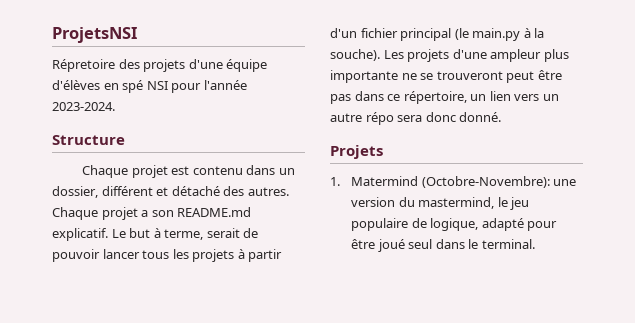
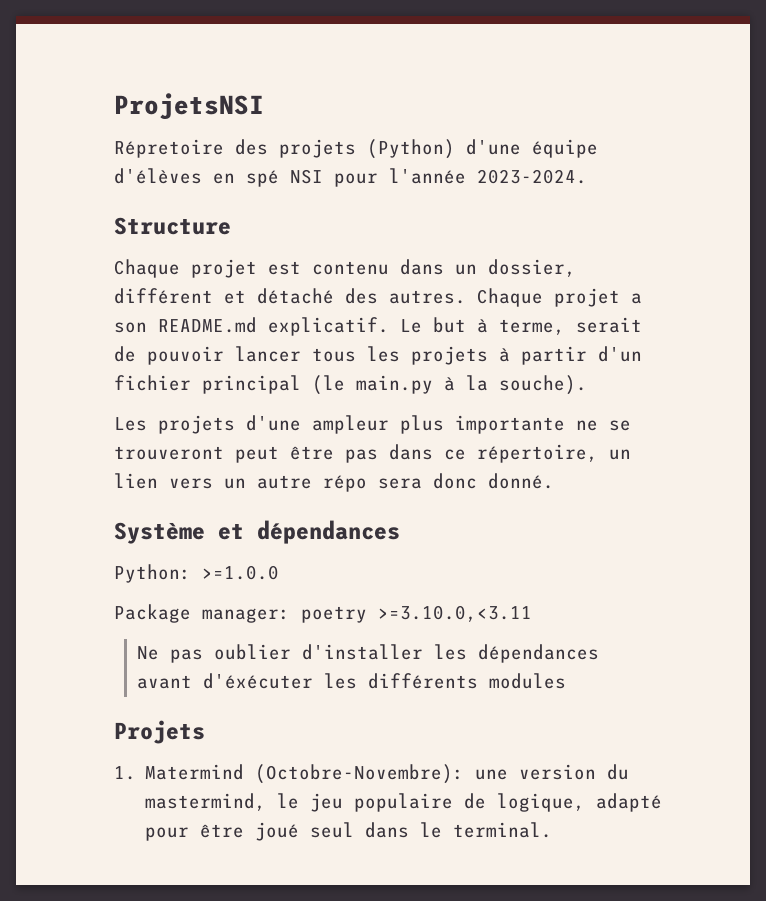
(186, 65) none -> [367,139,455,159] (Python)
(380, 55) none -> (587, 385) //
(502, 117) none -> [114,520,400,544] [114,564,279,583] [114,604,532,623] [137,644,600,663] [137,673,567,689] // Système et dépendances // Python: >=1.0.0 // Package manager: poetry >=3.10.0,<3.11 // Ne pas oublier d'installer les dépendances avant d'éxécuter les différents modules

